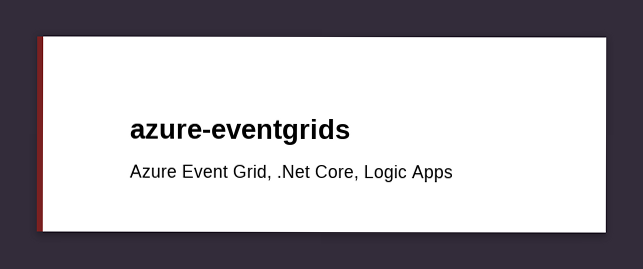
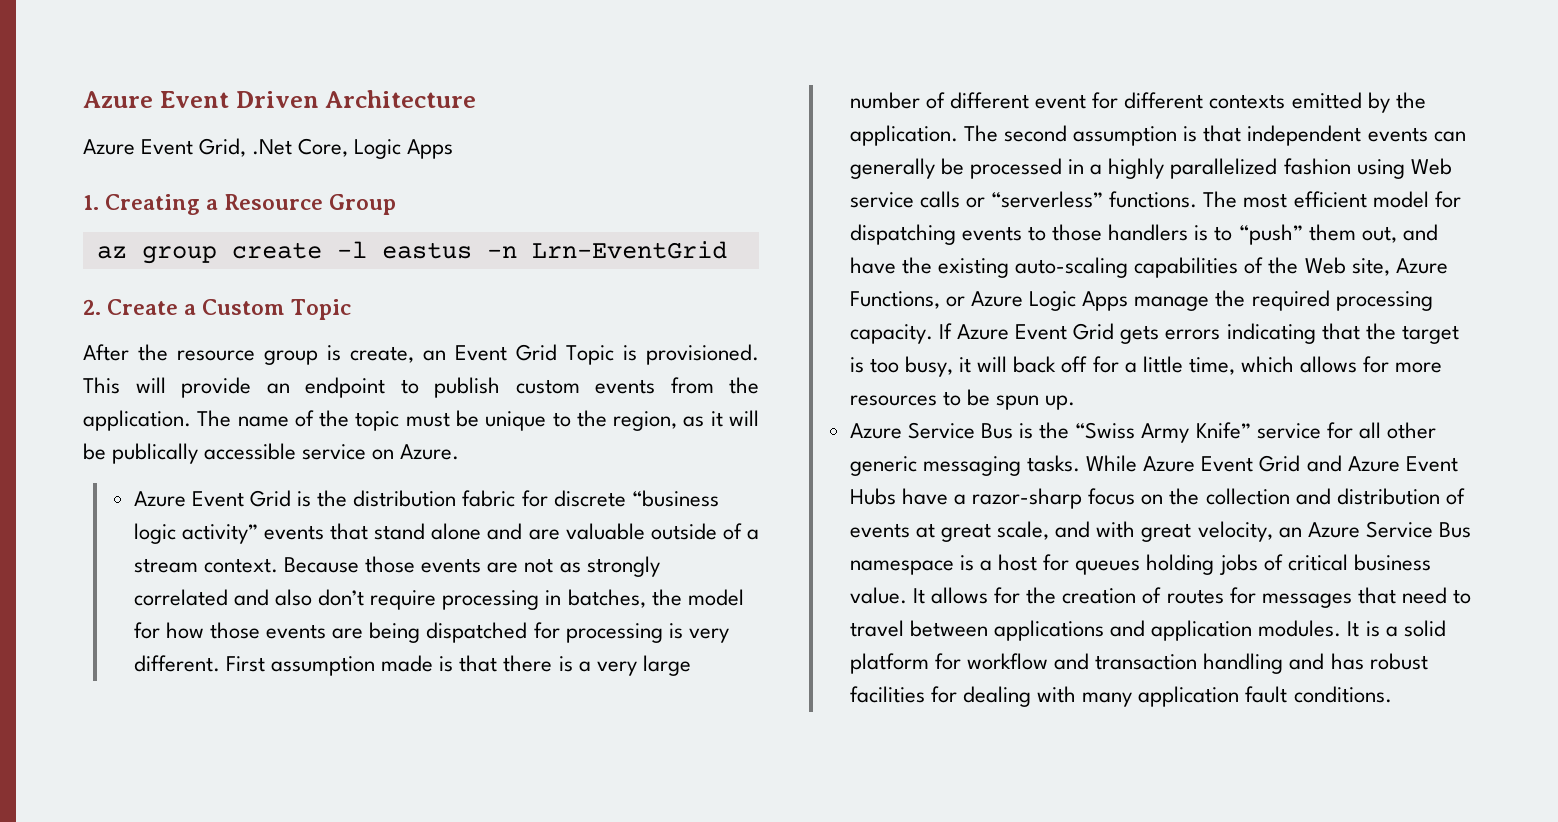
[129,118,351,146] azure-eventgrids -> [83,90,477,108] Azure Event Driven Architecture
(453, 174) none -> [83,194,397,215] [96,241,727,264] [83,299,352,320] [83,344,759,365] [83,377,759,398] [83,410,760,431] [83,443,460,464] [133,490,719,507] [133,523,759,544] [133,556,660,577] [133,589,744,610] [133,622,729,643] [133,655,691,676] [849,92,1426,113] [849,125,1466,146] [849,158,1452,179] [849,191,1461,208] [849,224,1438,245] [849,257,1448,278] [849,290,1433,311] [849,323,1459,344] [849,356,1443,377] [849,389,1076,410] [849,422,1436,443] [849,455,1458,476] [849,488,1465,509] [849,521,1471,542] [849,554,1431,575] [849,587,1471,608] [849,620,1446,641] [849,653,1428,674] [849,686,1392,707] // 1. Creating a Resource Group // az group create -l eastus -n Lrn-EventGrid // 2. Create a Custom Topic // After the resource group is create, an Event Grid Topic is provisioned. This will provide an endpoint to publish custom events from the application. The name of the topic must be unique to the region, as it will be publically accessible service on Azure. // Azure Event Grid is the distribution fabric for discrete “business logic activity” events that stand alone and are valuable outside of a stream context. Because those events are not as strongly correlated and also don’t require processing in batches, the model for how those events are being dispatched for processing is very different. First assumption made is that there is a very large number of different event for different contexts emitted by the application. The second assumption is that independent events can generally be processed in a highly parallelized fashion using Web service calls or “serverless” functions. The most efficient model for dispatching events to those handlers is to “push” them out, and have the existing auto-scaling capabilities of the Web site, Azure Functions, or Azure Logic Apps manage the required processing capacity. If Azure Event Grid gets errors indicating that the target is too busy, it will back off for a little time, which allows for more resources to be spun up. // Azure Service Bus is the “Swiss Army Knife” service for all other generic messaging tasks. While Azure Event Grid and Azure Event Hubs have a razor-sharp focus on the collection and distribution of events at great scale, and with great velocity, an Azure Service Bus namespace is a host for queues holding jobs of critical business value. It allows for the creation of routes for messages that need to travel between applications and application modules. It is a solid platform for workflow and transaction handling and has robust facilities for dealing with many application fault conditions.

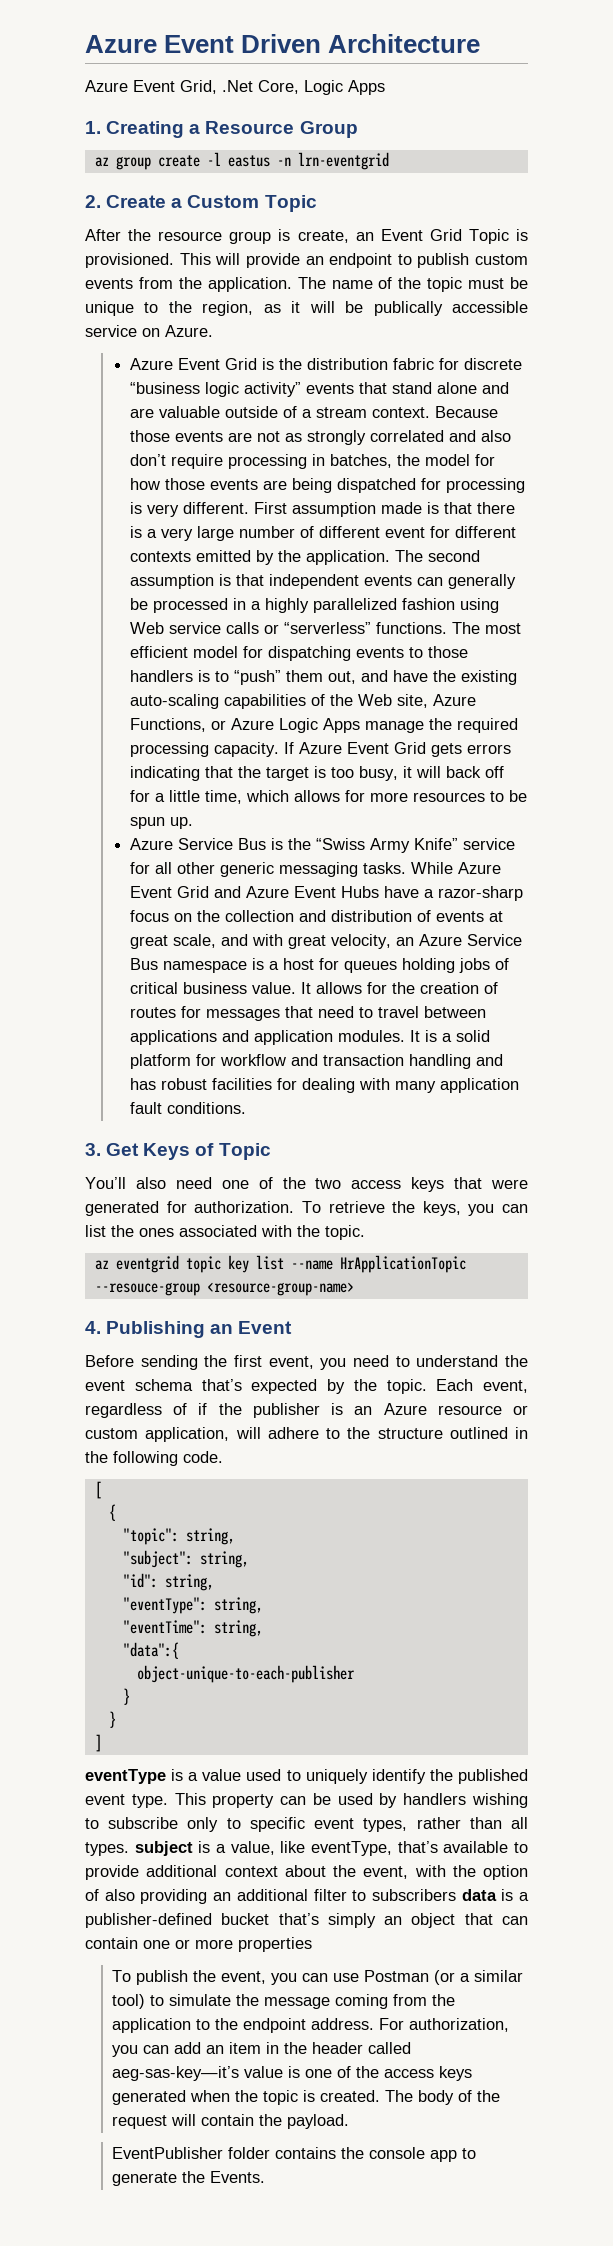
[531,241,727,259] Lrn-EventGrid -> [297,152,389,170] lrn-eventgrid
(1392, 694) none -> [85,1143,271,1160] [85,1177,528,1192] [85,1201,528,1216] [85,1225,365,1240] [94,1255,466,1273] [94,1282,354,1296] [85,1321,293,1338] [85,1355,528,1370] [85,1379,528,1394] [85,1403,528,1418] [85,1427,528,1442] [85,1451,223,1466] [94,1481,102,1499] [108,1504,116,1521] [122,1528,235,1545] [122,1550,249,1568] [122,1573,214,1591] [122,1597,263,1614] [122,1620,263,1637] [122,1642,179,1659] [136,1665,355,1683] [122,1688,130,1705] [108,1711,116,1728] [94,1734,102,1752] [85,1769,528,1784] [85,1793,528,1808] [85,1817,528,1832] [85,1841,528,1856] [85,1865,528,1880] [85,1889,529,1904] [85,1913,528,1928] [85,1937,312,1952] [112,1970,524,1985] [112,1994,456,2009] [112,2018,510,2033] [112,2042,412,2057] [112,2066,473,2081] [112,2090,501,2105] [112,2114,350,2129] [112,2147,477,2162] [112,2171,266,2186] // 3. Get Keys of Topic // You’ll also need one of the two access keys that were generated for authorization. To retrieve the keys, you can list the ones associated with the topic. // az eventgrid topic key list --name HrApplicationTopic --resouce-group <resource-group-name> // 4. Publishing an Event // Before sending the first event, you need to understand the event schema that’s expected by the topic. Each event, regardless of if the publisher is an Azure resource or custom application, will adhere to the structure outlined in the following code. // [ // { // "topic": string, // "subject": string, // "id": string, // "eventType": string, // "eventTime": string, // "data":{ // object-unique-to-each-publisher // } // } // ] // eventType is a value used to uniquely identify the published event type. This property can be used by handlers wishing to subscribe only to specific event types, rather than all types. subject is a value, like eventType, that’s available to provide additional context about the event, with the option of also providing an additional filter to subscribers data is a publisher-defined bucket that’s simply an object that can contain one or more properties // To publish the event, you can use Postman (or a similar tool) to simulate the message coming from the application to the endpoint address. For authorization, you can add an item in the header called aeg-sas-key—it’s value is one of the access keys generated when the topic is created. The body of the request will contain the payload. // EventPublisher folder contains the console app to generate the Events.

